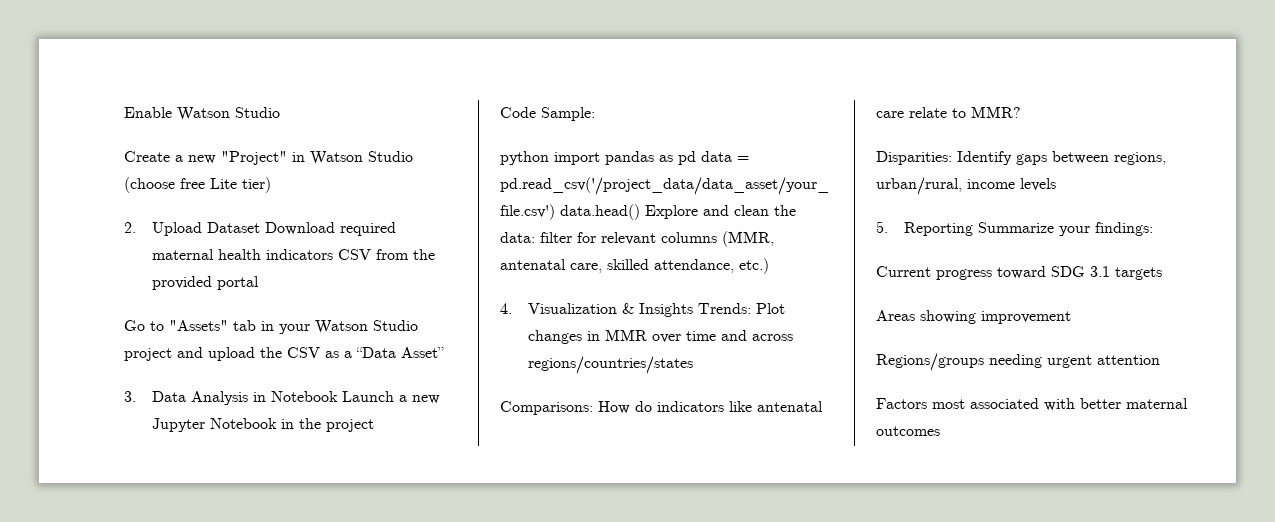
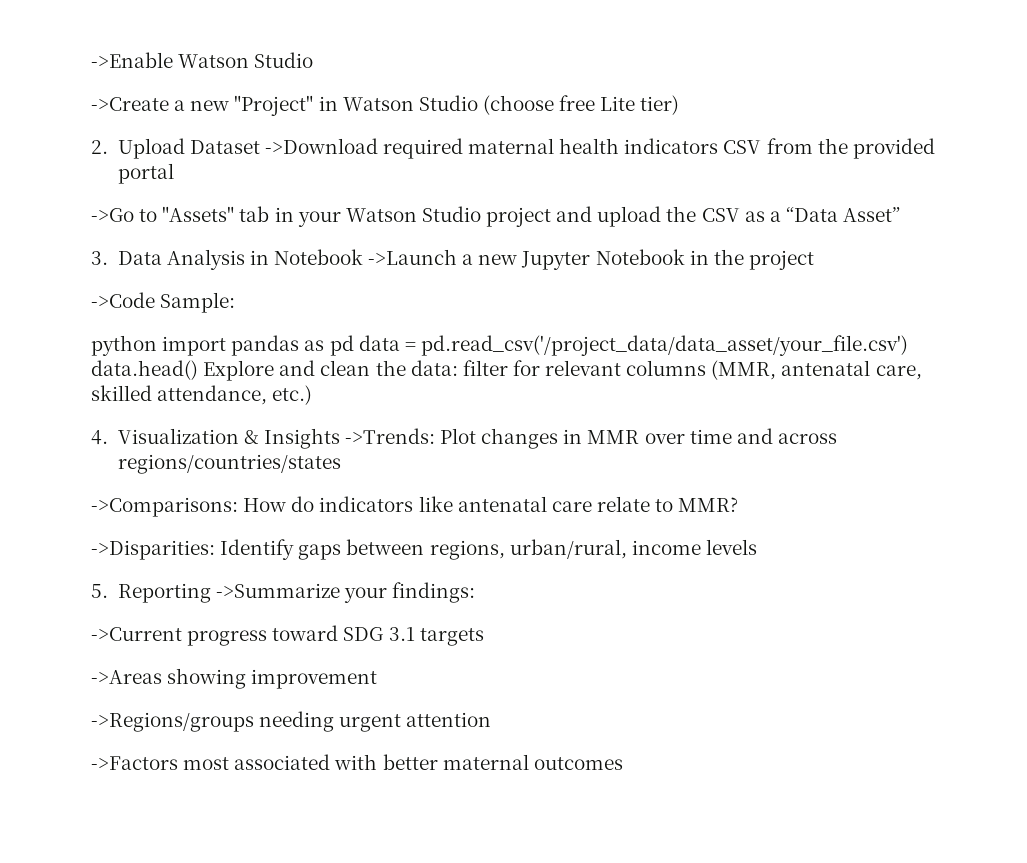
[124,107,172,118] Enable -> [91,52,173,68] ->Enable
[124,151,170,162] Create -> [91,97,169,111] ->Create
[264,222,335,235] Download -> [264,138,378,154] ->Download
[124,320,145,331] Go -> [91,208,134,222] ->Go
[341,391,394,402] Launch -> [368,249,458,265] ->Launch
[500,107,536,118] Code -> [91,292,155,308] ->Code
[697,303,751,314] Trends: -> [344,428,435,444] ->Trends:
[500,401,593,415] Comparisons: -> [91,497,238,517] ->Comparisons:
[876,151,952,165] Disparities: -> [91,540,215,560] ->Disparities:
[977,222,1054,233] Summarize -> [215,583,340,598] ->Summarize
[876,266,931,277] Current -> [91,627,182,641] ->Current
[876,310,915,321] Areas -> [91,670,162,684] ->Areas
[876,353,984,371] Regions/groups -> [91,712,254,732] ->Regions/groups
[876,398,927,409] Factors -> [91,756,178,770] ->Factors

